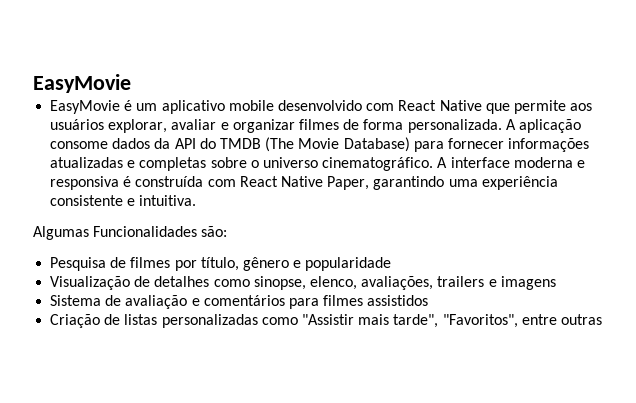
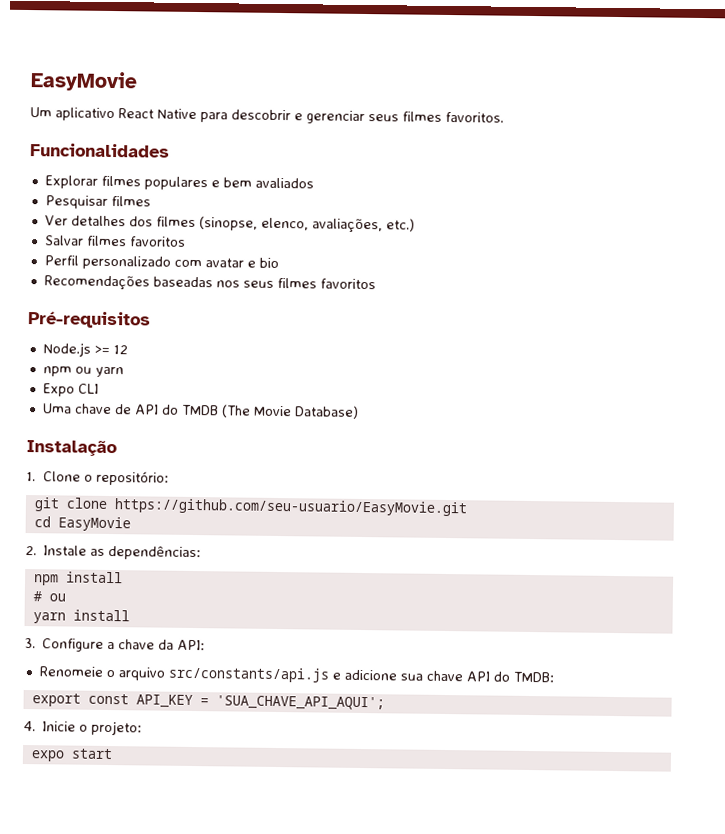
[33,74,131,93] [50,100,593,114] [50,119,581,133] [50,138,171,149] EasyMovie // EasyMovie é um aplicativo mobile desenvolvido com React Native que permite aos usuários explorar, avaliar e organizar filmes de forma personalizada. A aplicação consome dados da -> [30,71,138,92] [30,107,504,125] [30,143,170,158] [44,175,314,191] [44,195,151,209] [44,215,415,234] [44,235,186,247] [43,255,279,270] [43,275,376,291] [28,311,151,329] [42,342,128,357] [42,366,124,378] [42,383,99,397] [42,403,132,415] EasyMovie // Um aplicativo React Native para descobrir e gerenciar seus filmes favoritos. // Funcionalidades // Explorar filmes populares e bem avaliados // Pesquisar filmes // Ver detalhes dos filmes (sinopse, elenco, avaliações, etc.) // Salvar filmes favoritos // Perfil personalizado com avatar e bio // Recomendações baseadas nos seus filmes favoritos // Pré-requisitos // Node.js >= 12 // npm ou yarn // Expo CLI // Uma chave de
[413,138,590,152] [50,157,585,171] [50,176,558,190] [50,195,197,206] [33,226,228,240] [50,257,392,271] [50,276,556,290] [50,295,429,309] [50,314,602,328] para fornecer informações atualizadas e completas sobre o universo cinematográfico. A interface moderna e responsiva é construída com React Native Paper, garantindo uma experiência consistente e intuitiva. // Algumas Funcionalidades são: // Pesquisa de filmes por título, gênero e popularidade // Visualização de detalhes como sinopse, elenco, avaliações, trailers e imagens // Sistema de avaliação e comentários para filmes assistidos // Criação de listas personalizadas como "Assistir mais tarde", "Favoritos", entre outras -> [26,440,117,457] [26,470,169,486] [33,497,467,517] [33,516,131,532] [25,544,202,561] [32,571,123,586] [32,591,66,602] [32,609,130,624] [24,638,206,652] [38,666,554,683] [31,693,385,711] [23,720,143,736] [30,748,113,762] // Instalação // 1. Clone o repositório: // git clone https://github.com/seu-usuario/EasyMovie.git // cd EasyMovie // 2. Instale as dependências: // npm install // # ou // yarn install // 3. Configure a chave da API: // Renomeie o arquivo src/constants/api.js e adicione sua chave API do TMDB: // export const API_KEY = 'SUA_CHAVE_API_AQUI'; // 4. Inicie o projeto: // expo start

